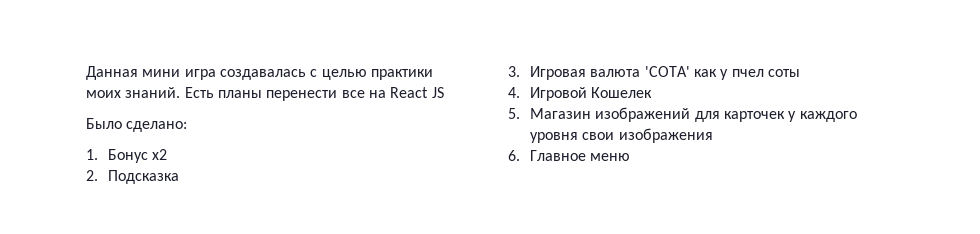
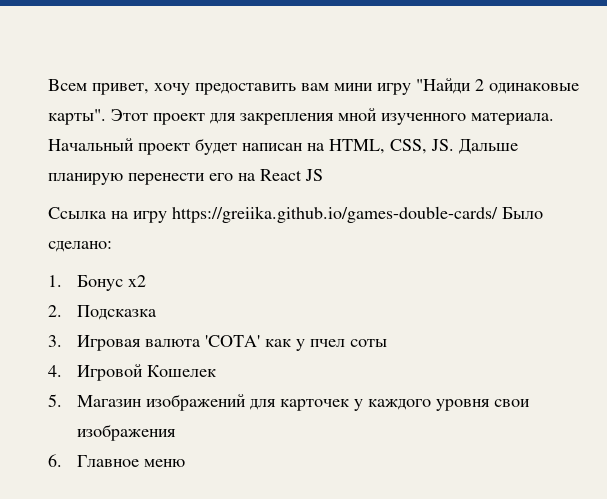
[86,66,433,80] [86,87,365,101] Данная мини игра создавалась с целью практики моих знаний. Есть планы перенести все -> [48,78,579,95] [48,108,554,125] [48,138,518,155] [48,173,233,185] Всем привет, хочу предоставить вам мини игру "Найди 2 одинаковые карты". Этот проект для закрепления мной изученного материала. Начальный проект будет написан на HTML, CSS, JS. Дальше планирую перенести его
(444, 92) none -> [48,206,498,223] Сcылка на игру https://greiika.github.io/games-double-cards/

